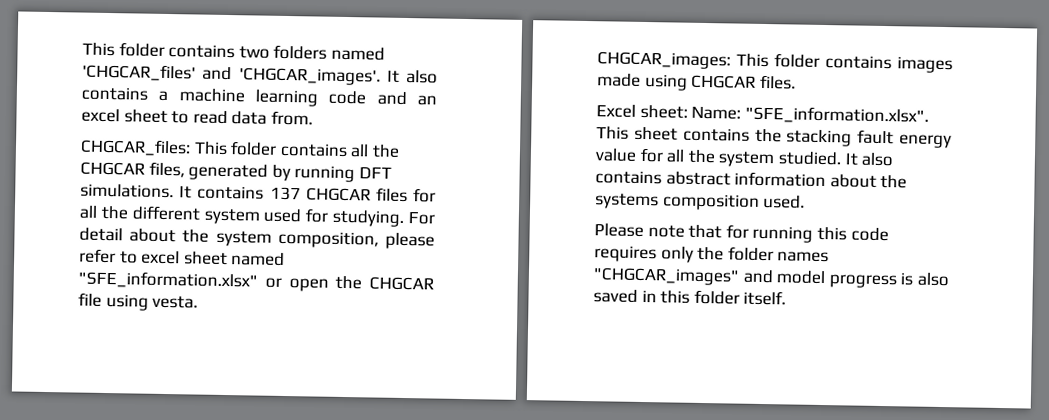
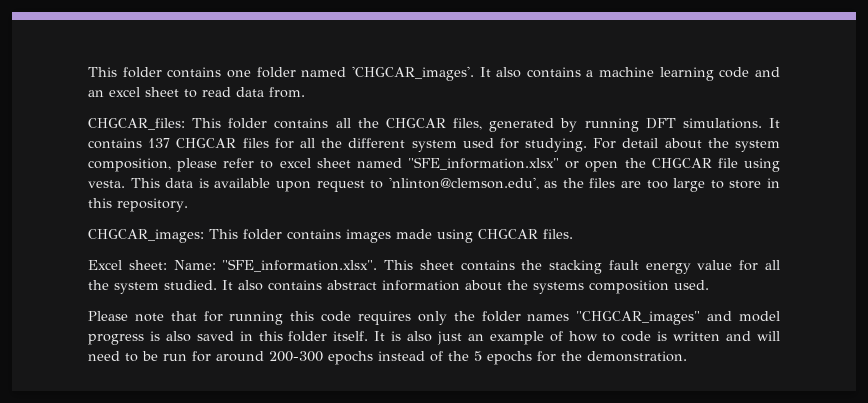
[82,42,385,61] [82,63,233,82] This folder contains two folders named 'CHGCAR_files' and -> [88,67,347,78] This folder contains one folder named
(199, 302) none -> [130,177,781,192] [88,198,188,212] This data is available upon request to 'nlinton@clemson.edu', as the files are too large to store in this repository.
(787, 298) none -> [374,331,781,345] [88,351,687,365] It is also just an example of how to code is written and will need to be run for around 200-300 epochs instead of the 5 epochs for the demonstration.

